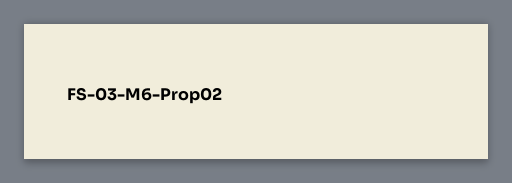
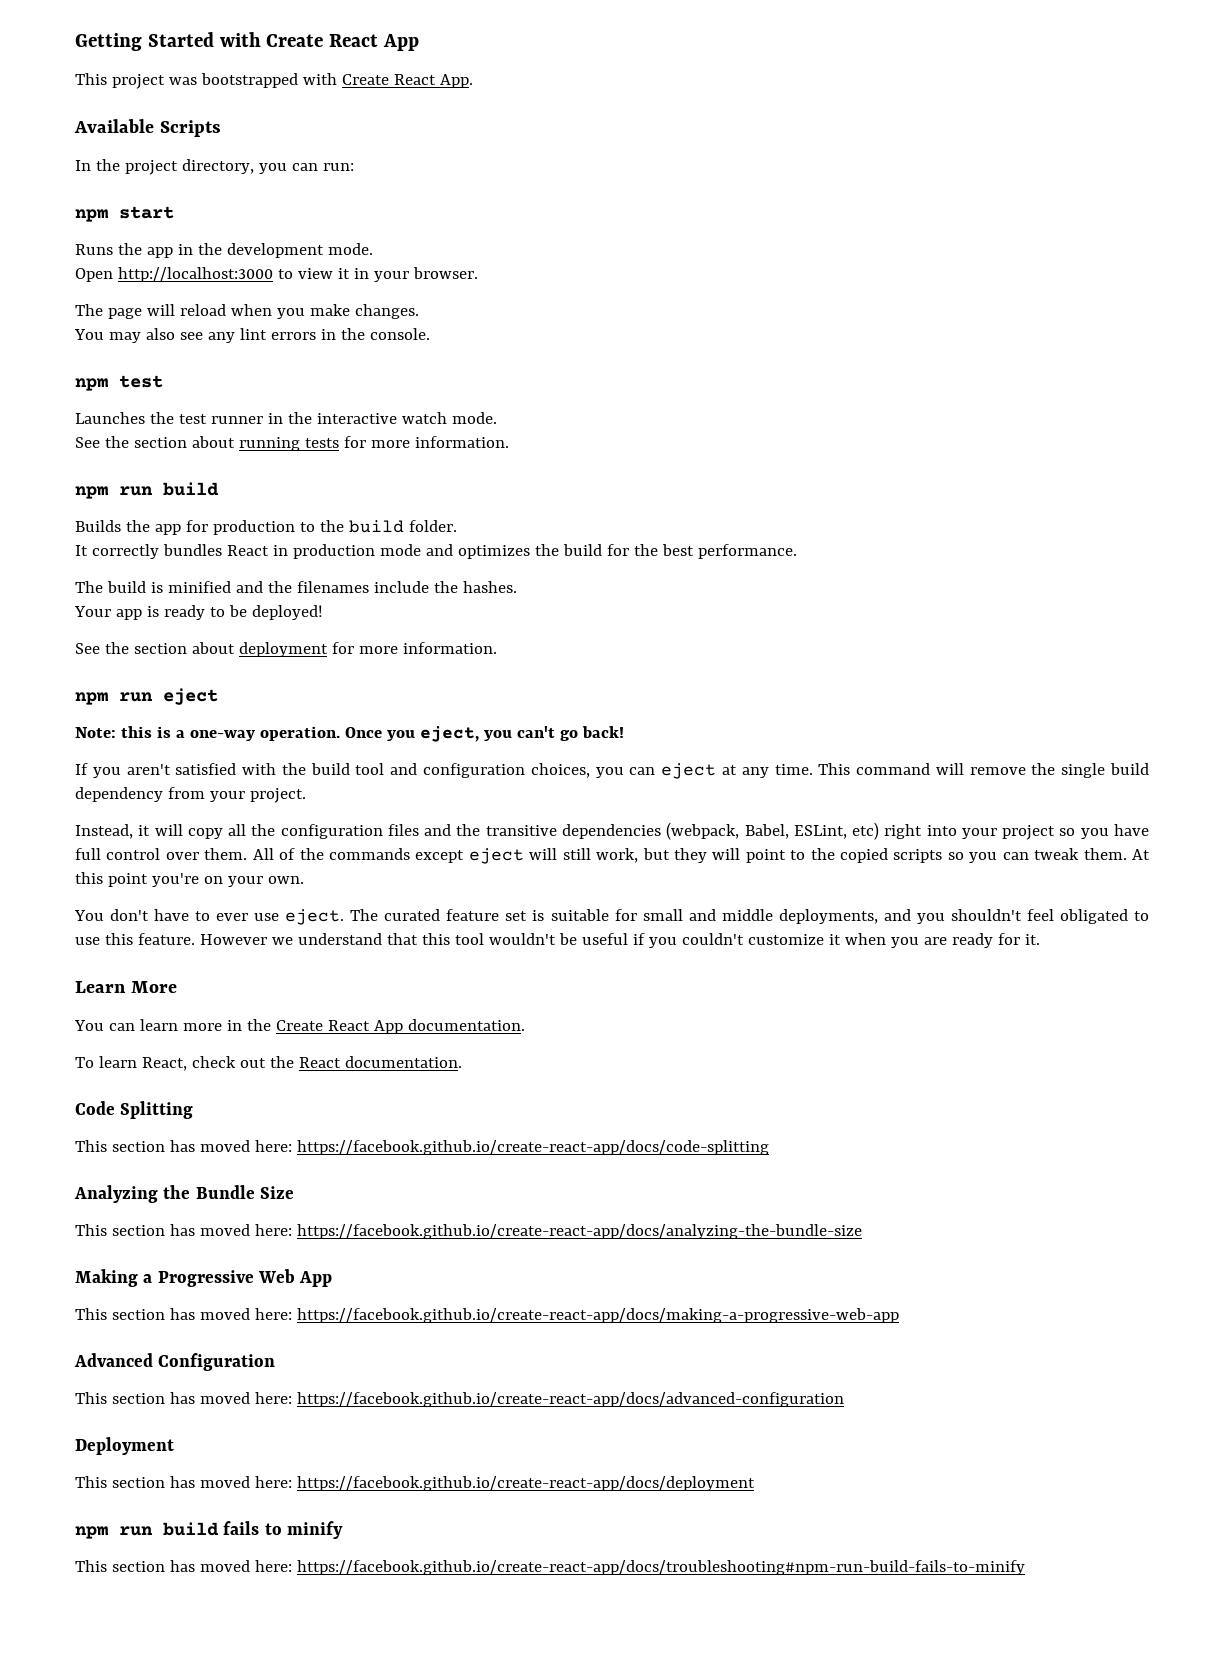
[67,87,222,104] FS-03-M6-Prop02 -> [75,32,420,51] [75,73,473,89] [74,119,221,137] [75,159,354,175] [75,206,174,222] [75,243,373,258] [75,267,478,282] [75,304,419,319] [74,328,430,343] [75,375,163,391] [75,412,497,424] [75,436,509,451] [75,482,219,499] [75,520,457,535] [75,544,797,559] [75,581,517,593] [74,605,323,620] [75,642,497,657] [75,688,218,705] [75,726,624,742] [75,763,1149,779] [75,787,306,803] [75,822,1149,840] [75,848,1150,864] [75,872,304,887] [74,909,1150,925] [75,933,1040,948] [75,981,177,993] [74,1019,525,1034] [75,1056,462,1071] [75,1101,194,1119] [75,1140,769,1155] [74,1185,294,1203] [75,1224,862,1239] [75,1269,333,1287] [75,1308,899,1323] [74,1353,276,1371] [75,1392,844,1407] [75,1437,174,1455] [75,1476,755,1491] [75,1521,343,1539] [75,1560,1025,1575] Getting Started with Create React App // This project was bootstrapped with Create React App. // Available Scripts // In the project directory, you can run: // npm start // Runs the app in the development mode. // Open http://localhost:3000 to view it in your browser. // The page will reload when you make changes. // You may also see any lint errors in the console. // npm test // Launches the test runner in the interactive watch mode. // See the section about running tests for more information. // npm run build // Builds the app for production to the build folder. // It correctly bundles React in production mode and optimizes the build for the best performance. // The build is minified and the filenames include the hashes. // Your app is ready to be deployed! // See the section about deployment for more information. // npm run eject // Note: this is a one-way operation. Once you eject, you can't go back! // If you aren't satisfied with the build tool and configuration choices, you can eject at any time. This command will remove the single build dependency from your project. // Instead, it will copy all the configuration files and the transitive dependencies (webpack, Babel, ESLint, etc) right into your project so you have full control over them. All of the commands except eject will still work, but they will point to the copied scripts so you can tweak them. At this point you're on your own. // You don't have to ever use eject. The curated feature set is suitable for small and middle deployments, and you shouldn't feel obligated to use this feature. However we understand that this tool wouldn't be useful if you couldn't customize it when you are ready for it. // Learn More // You can learn more in the Create React App documentation. // To learn React, check out the React documentation. // Code Splitting // This section has moved here: https://facebook.github.io/create-react-app/docs/code-splitting // Analyzing the Bundle Size // This section has moved here: https://facebook.github.io/create-react-app/docs/analyzing-the-bundle-size // Making a Progressive Web App // This section has moved here: https://facebook.github.io/create-react-app/docs/making-a-progressive-web-app // Advanced Configuration // This section has moved here: https://facebook.github.io/create-react-app/docs/advanced-configuration // Deployment // This section has moved here: https://facebook.github.io/create-react-app/docs/deployment // npm run build fails to minify // This section has moved here: https://facebook.github.io/create-react-app/docs/troubleshooting#npm-run-build-fails-to-minify

